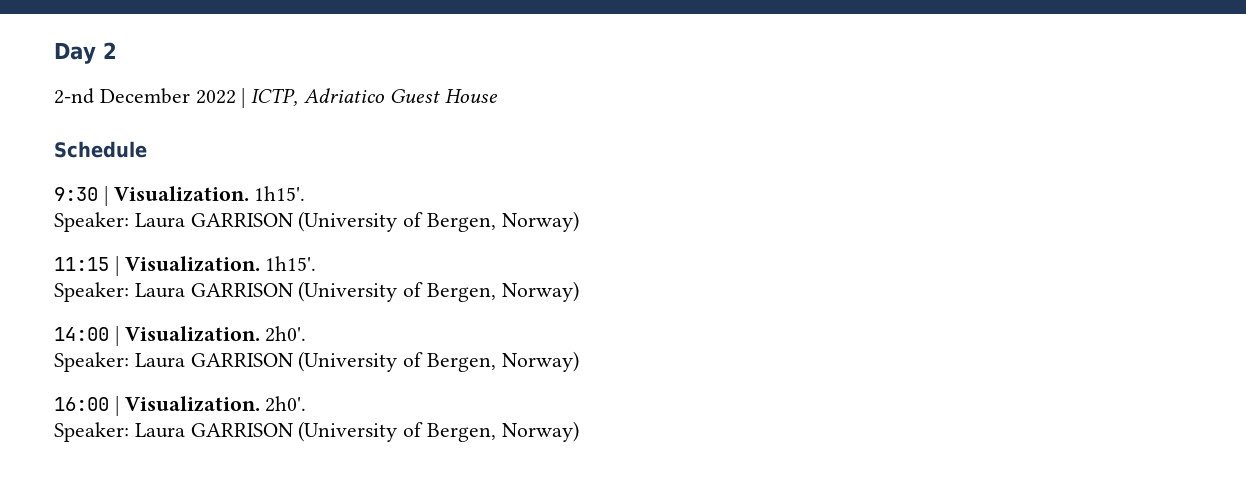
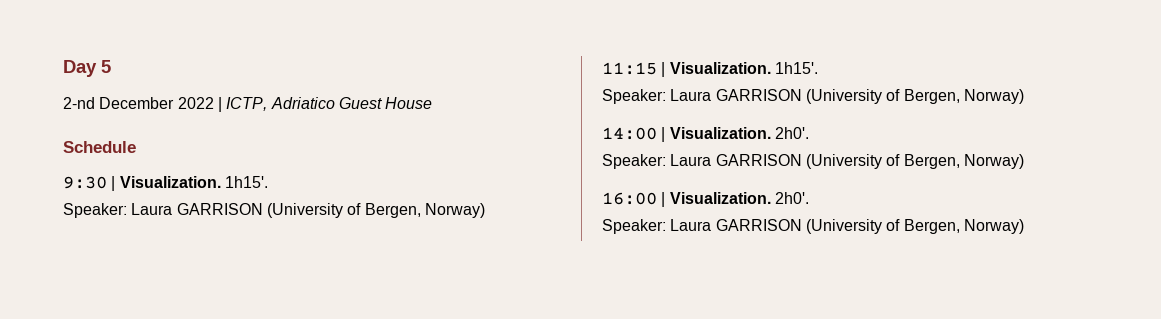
[102,42,117,59] 2 -> [101,60,111,73] 5

